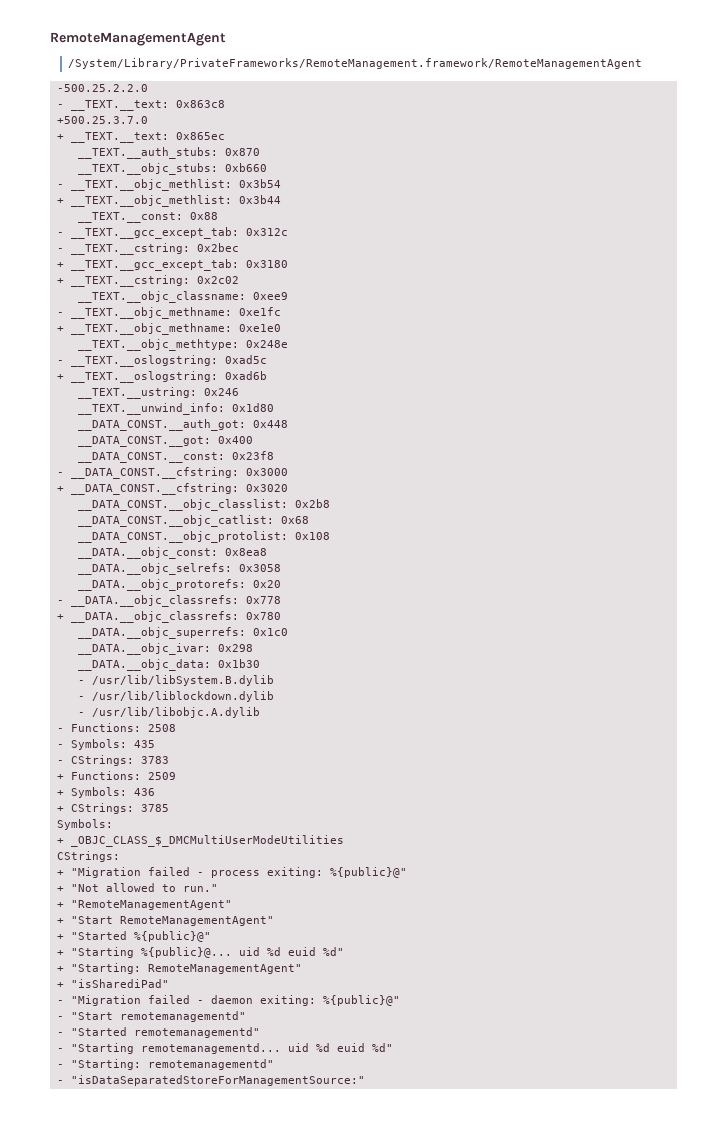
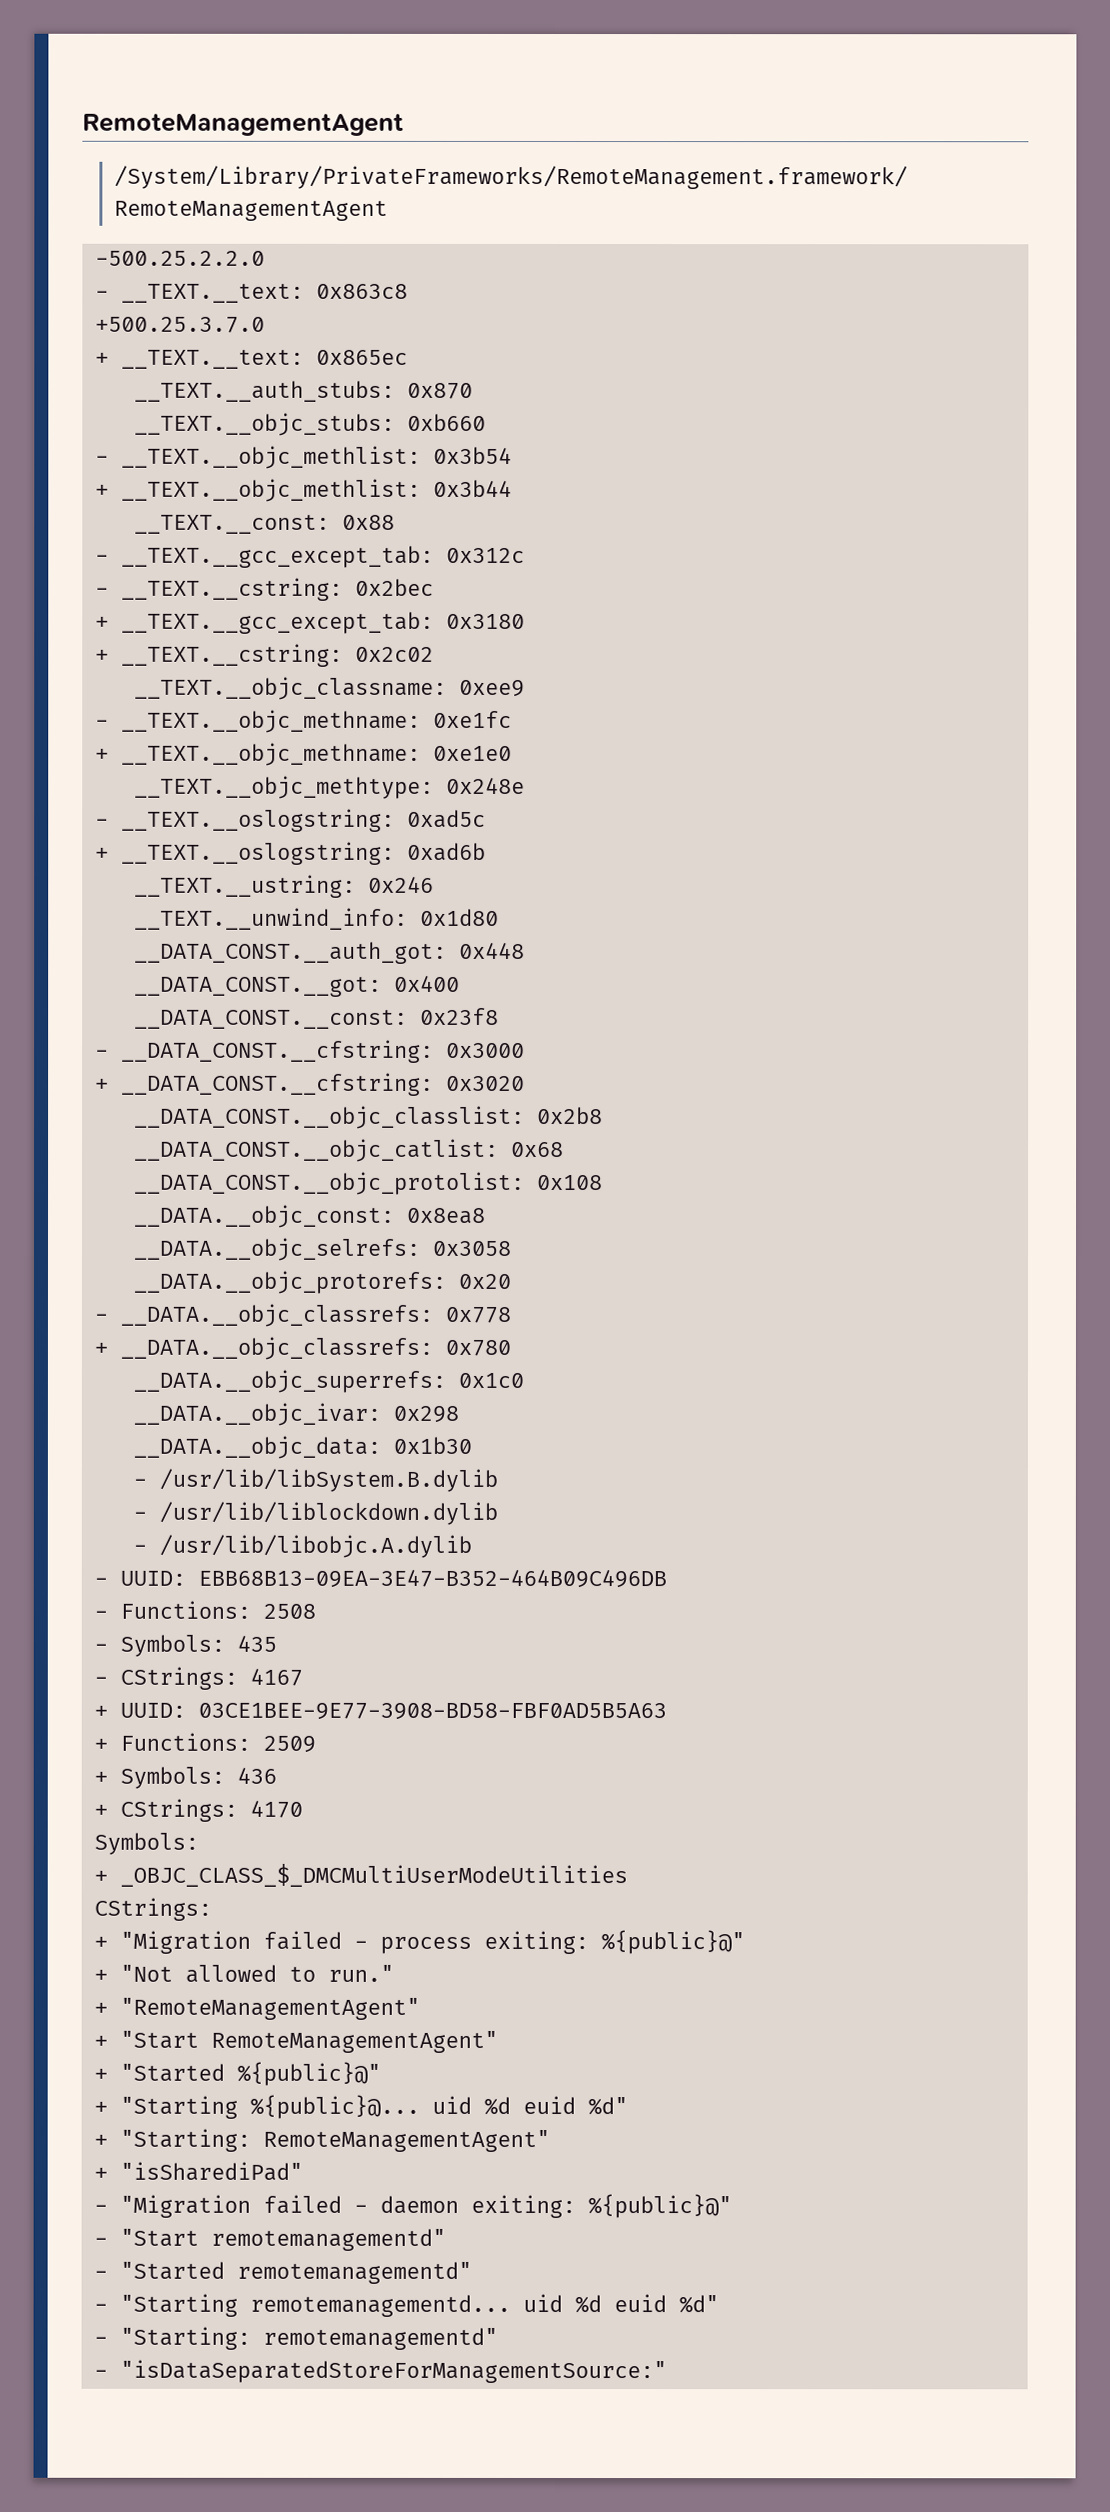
(260, 712) none -> [93,1569,667,1589] // - UUID: EBB68B13-09EA-3E47-B352-464B09C496DB
[140,756,169,764] 3783 -> [249,1668,303,1686] [93,1702,667,1721] 4167 // + UUID: 03CE1BEE-9E77-3908-BD58-FBF0AD5B5A63
[140,804,169,812] 3785 -> [249,1800,303,1818] 4170

